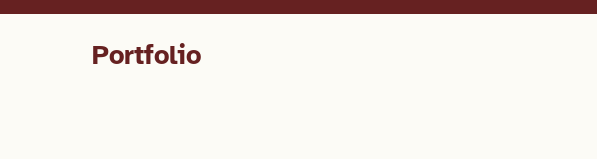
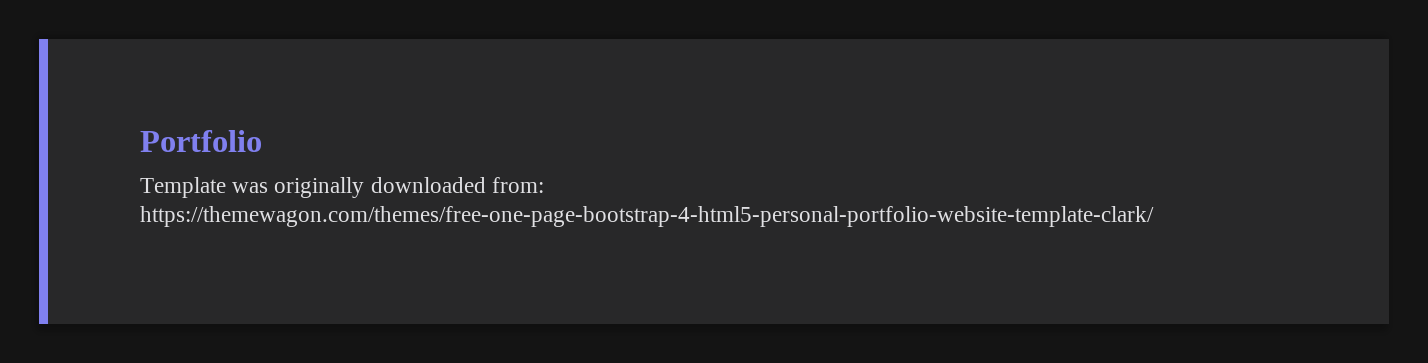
(201, 53) none -> [140,177,544,198] [140,206,1154,227] // Template was originally downloaded from: https://themewagon.com/themes/free-one-page-bootstrap-4-html5-personal-portfolio-website-template-clark/

